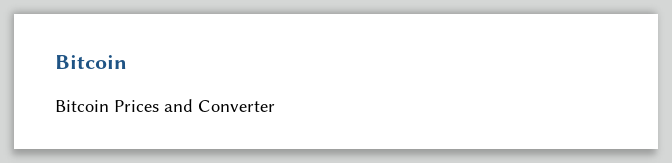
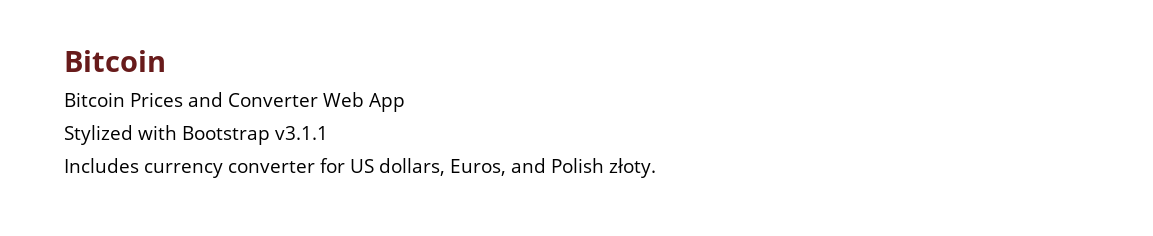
(275, 106) none -> [323,92,405,112] [64,125,328,145] [64,158,656,178] Web App // Stylized with Bootstrap v3.1.1 // Includes currency converter for US dollars, Euros, and Polish złoty.

